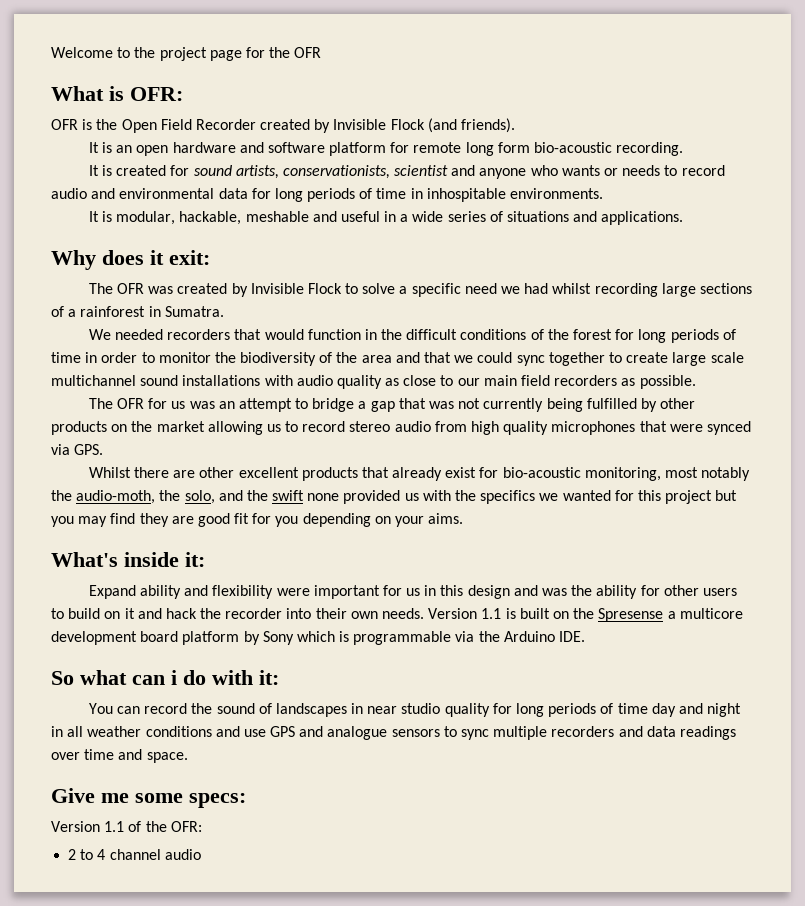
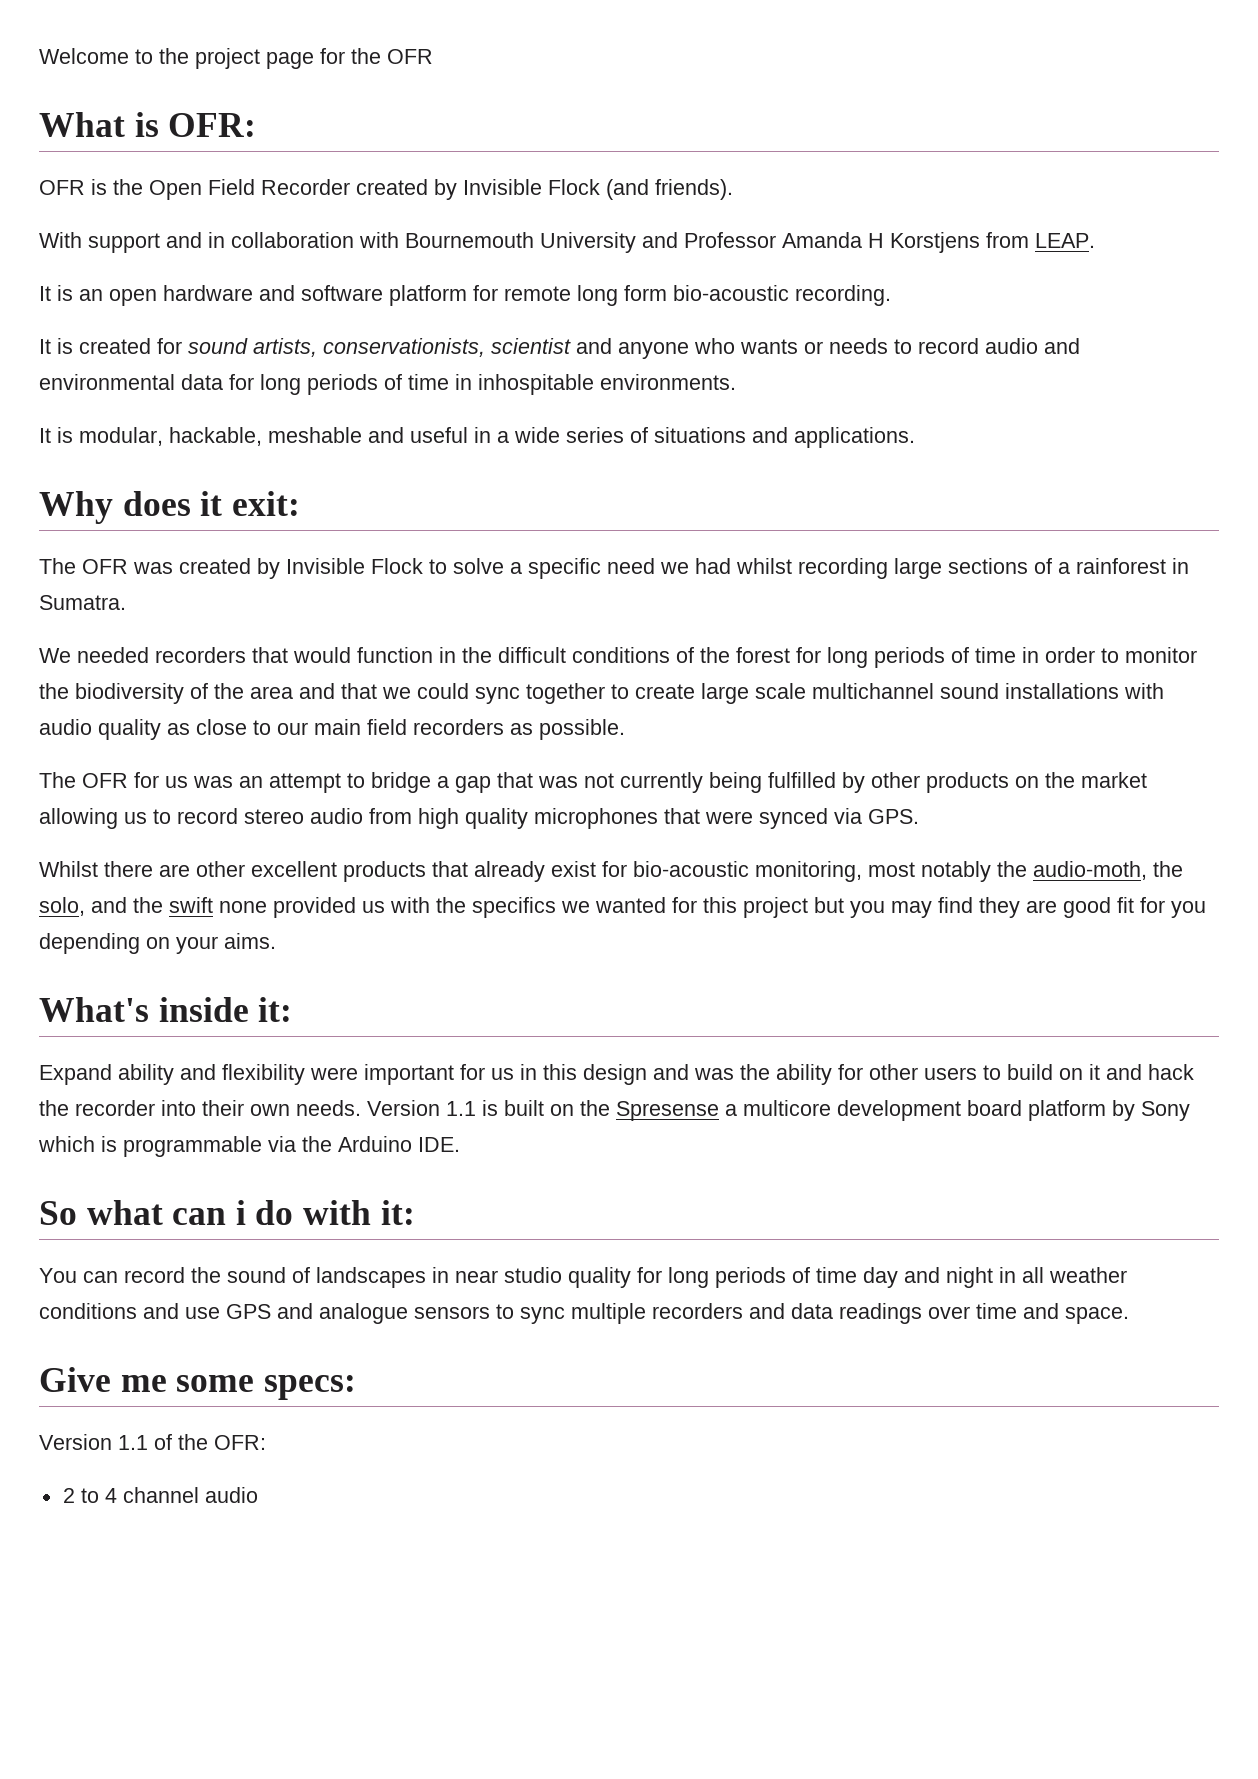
(516, 125) none -> [39,232,1095,253] // With support and in collaboration with Bournemouth University and Professor Amanda H Korstjens from LEAP.

